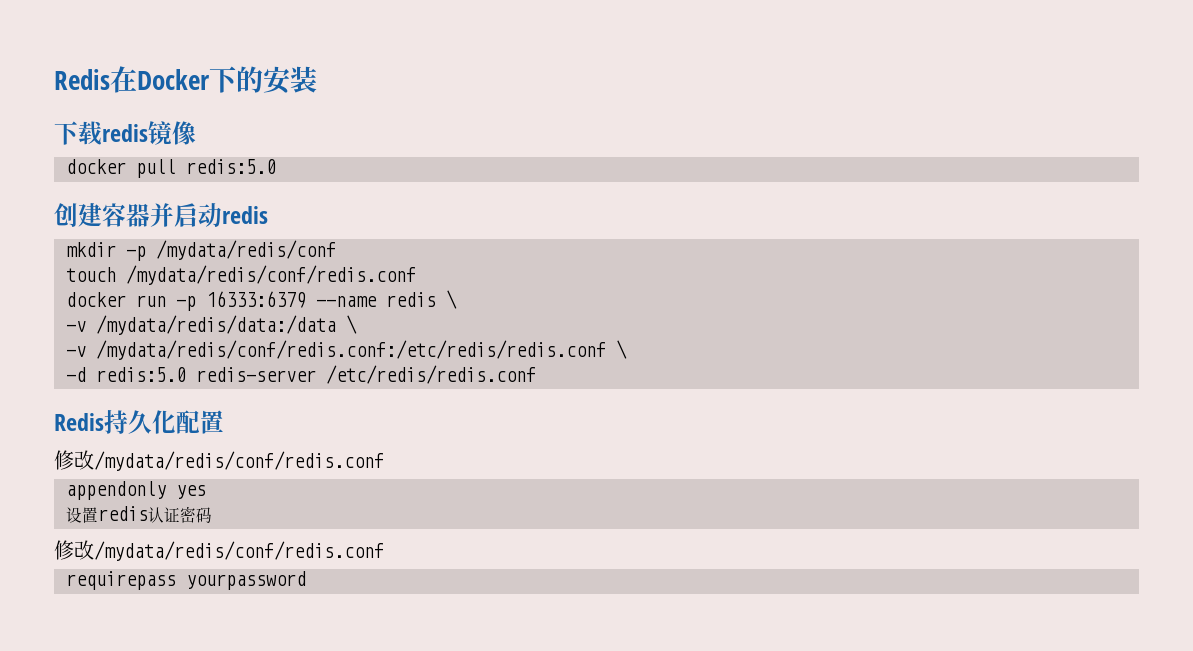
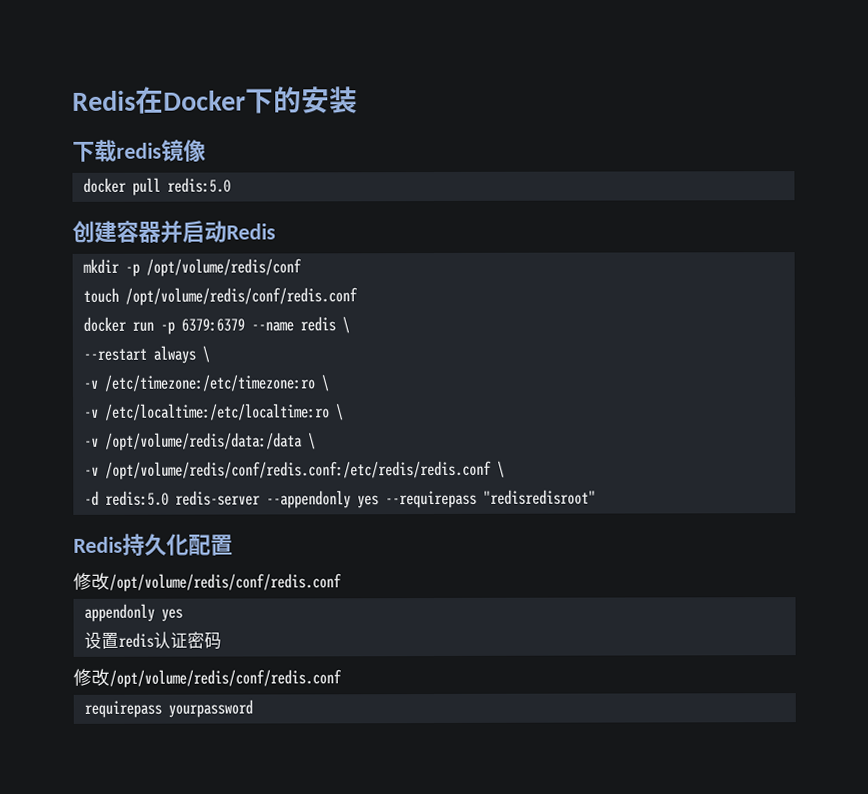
[222,206,268,224] redis -> [226,223,276,240] Redis
[156,240,336,260] /mydata/redis/conf -> [145,258,302,277] /opt/volume/redis/conf
[126,265,416,285] /mydata/redis/conf/redis.conf -> [124,287,358,306] /opt/volume/redis/conf/redis.conf
[206,291,306,308] 16333:6379 -> [180,318,245,332] 6379:6379
[66,315,357,335] [66,340,606,360] -v /mydata/redis/data:/data \ // -v /mydata/redis/conf/redis.conf:/etc/redis/redis.conf -> [82,345,210,364] [82,374,329,392] [83,403,344,421] [83,432,316,451] [83,460,492,480] --restart always \ // -v /etc/timezone:/etc/timezone:ro \ // -v /etc/localtime:/etc/localtime:ro \ // -v /opt/volume/redis/data:/data \ // -v /opt/volume/redis/conf/redis.conf:/etc/redis/redis.conf
[326,365,536,384] /etc/redis/redis.conf -> [265,489,596,509] --appendonly yes --requirepass "redisredisroot"
[94,451,384,471] /mydata/redis/conf/redis.conf -> [109,573,342,592] /opt/volume/redis/conf/redis.conf
[94,541,384,561] /mydata/redis/conf/redis.conf -> [109,669,342,688] /opt/volume/redis/conf/redis.conf

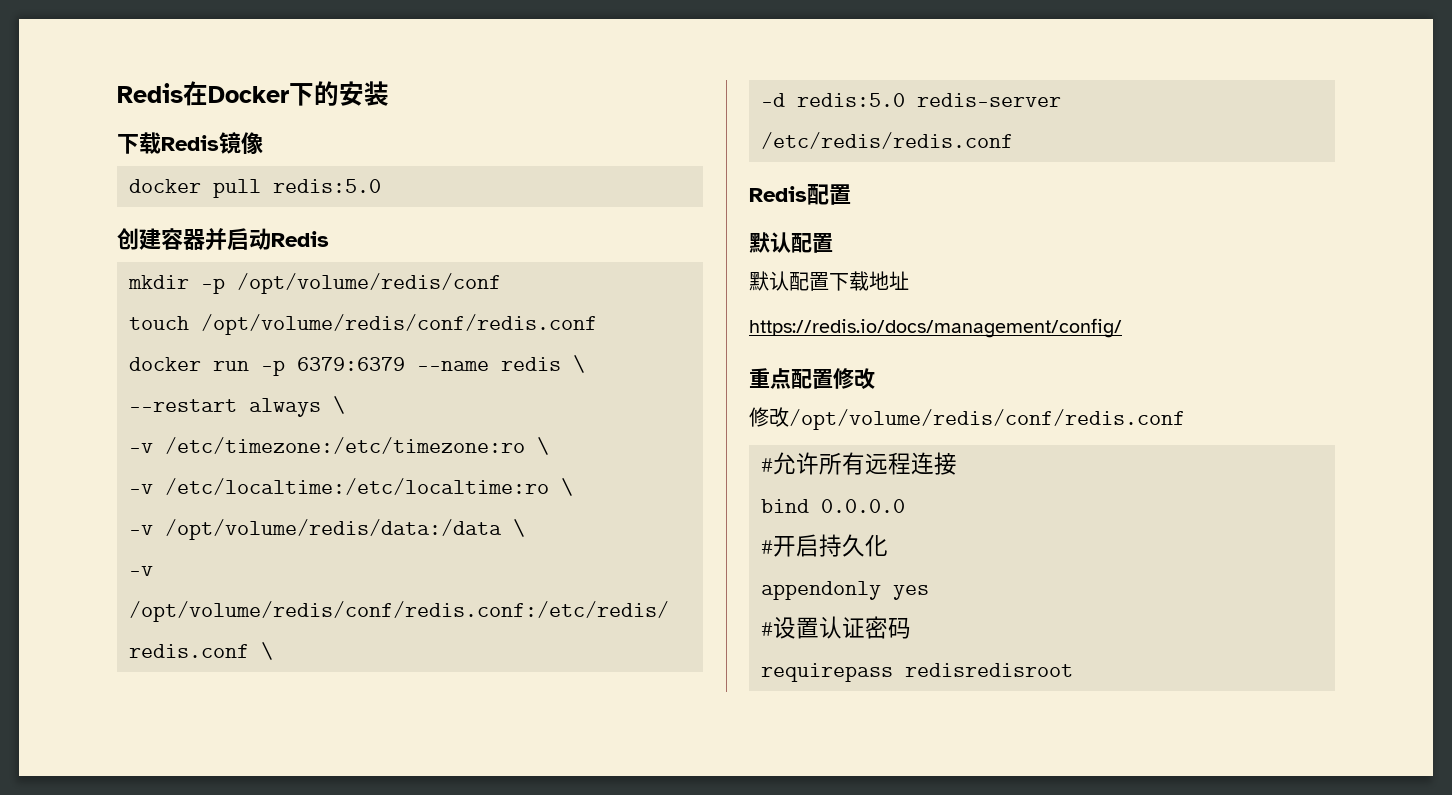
[116,142,162,159] redis -> [161,135,219,151] Redis
[265,489,596,509] [73,533,233,556] [73,572,342,592] --appendonly yes --requirepass "redisredisroot" // Redis持久化配置 // 修改/opt/volume/redis/conf/redis.conf -> [761,132,1013,149] [749,184,851,205] [749,232,833,253] [749,271,909,291] [749,318,1122,338] [749,368,875,389] [749,407,1185,430] [761,452,957,475] [761,499,905,513] [761,534,888,557] /etc/redis/redis.conf // Redis配置 // 默认配置 // 默认配置下载地址 // https://redis.io/docs/management/config/ // 重点配置修改 // 修改/opt/volume/redis/conf/redis.conf // #允许所有远程连接 // bind 0.0.0.0 // #开启持久化
[83,631,154,649] 设置redis -> [761,616,819,639] #设置
[73,668,342,688] // 修改/opt/volume/redis/conf/redis.conf -> (911, 628) none
[167,699,253,718] yourpassword -> [905,663,1073,677] redisredisroot

